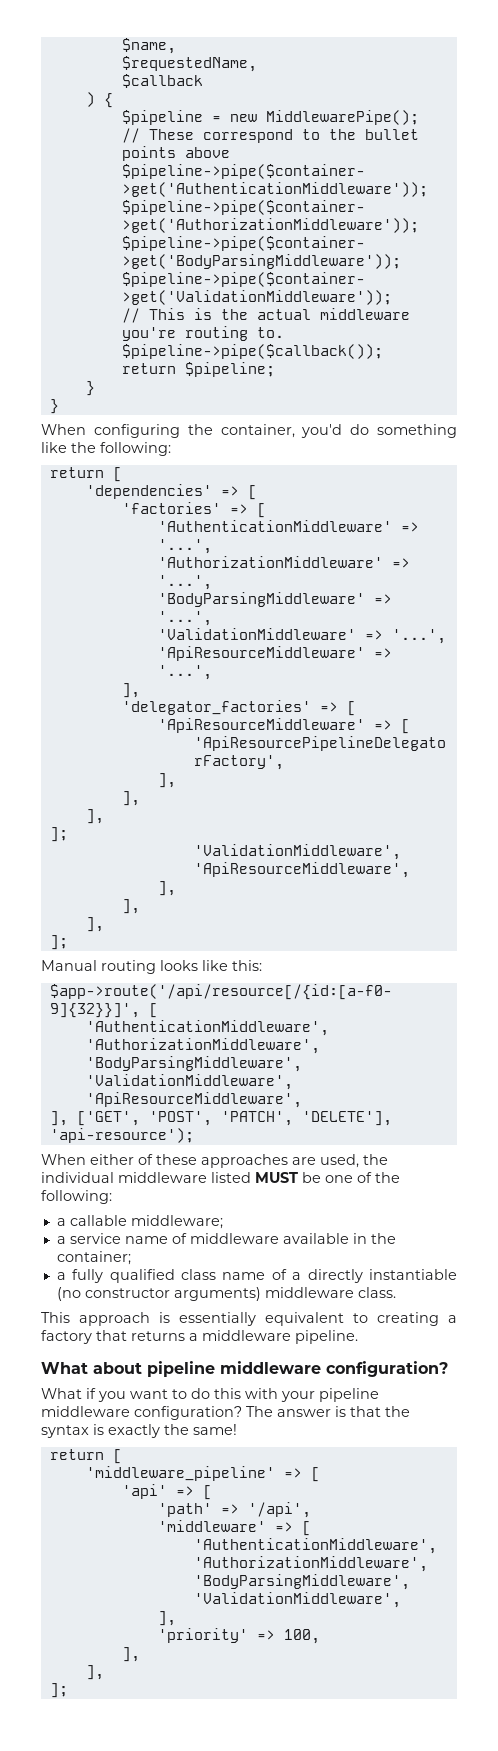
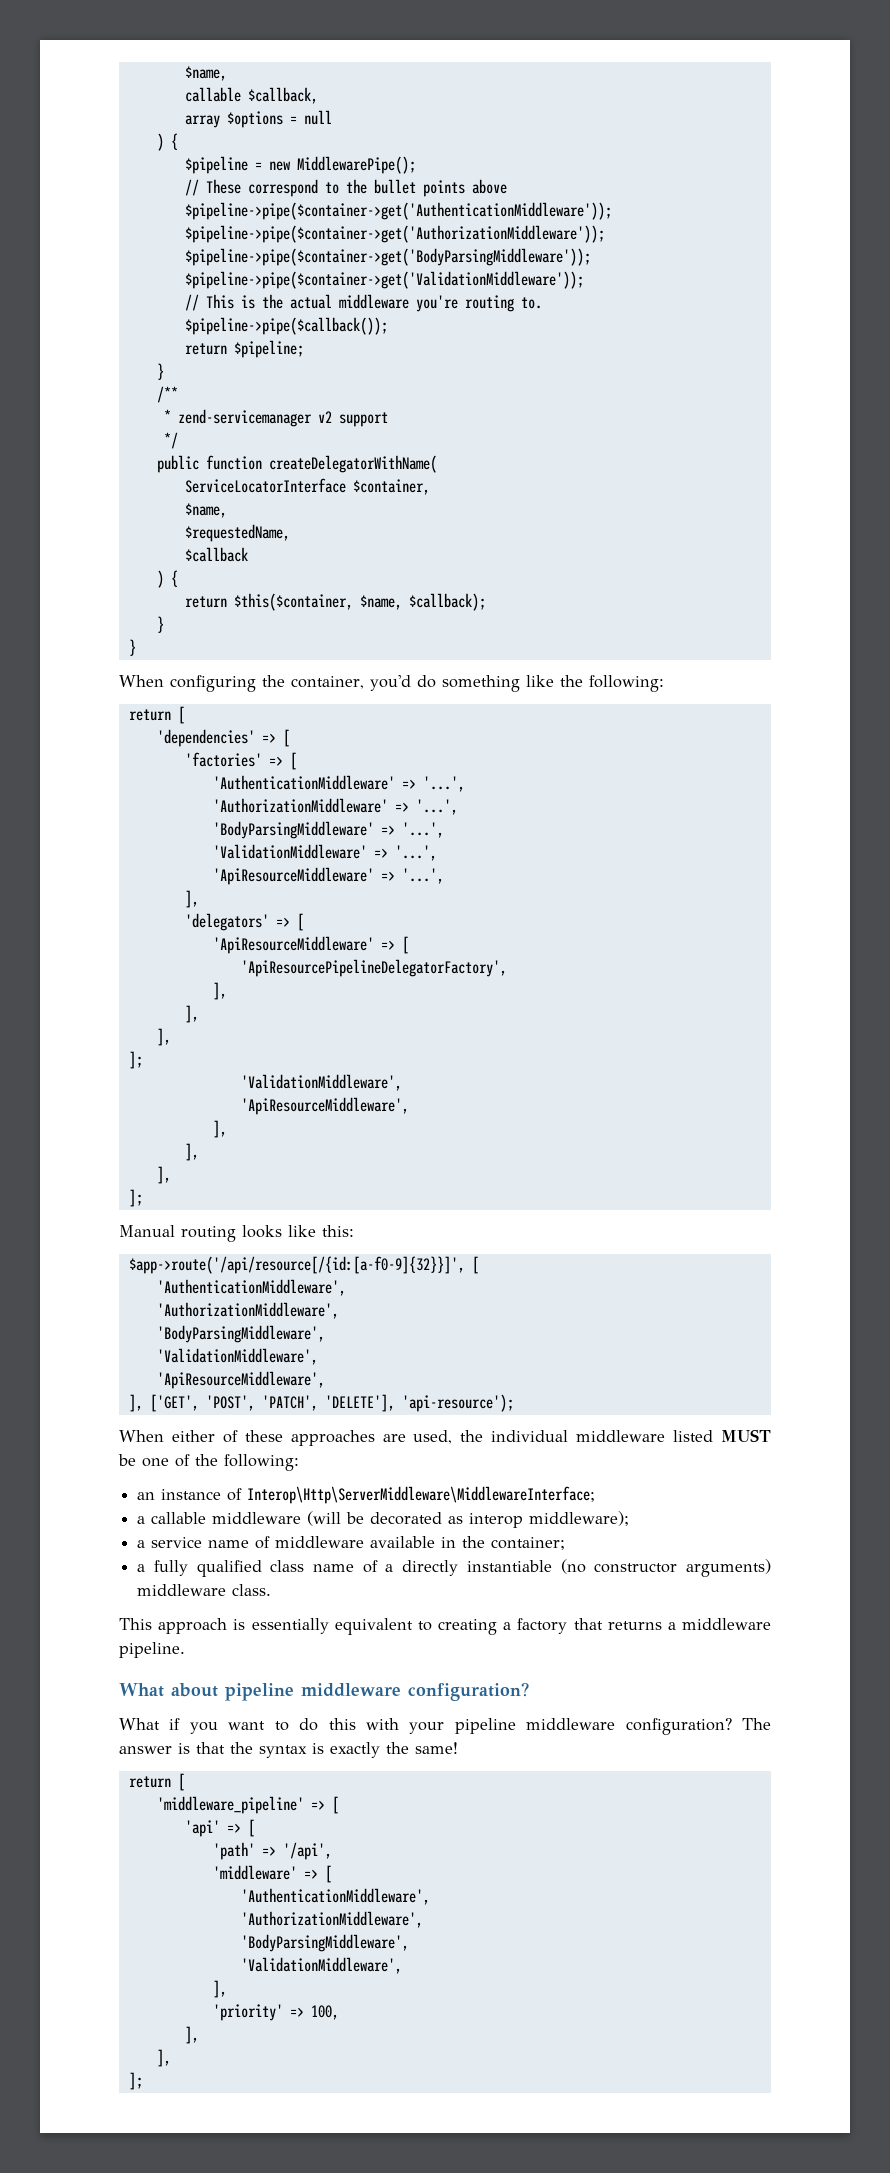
[121,38,176,54] [121,56,257,72] [121,74,203,88] $name, // $requestedName, // $callback -> [184,66,227,81] [184,87,318,104] [184,110,332,128] $name, // callable $callback, // array $options = null
(95, 388) none -> [156,386,178,403] [163,409,388,427] [163,432,178,449] [156,455,437,473] [184,478,430,495] [184,503,227,518] [184,524,290,542] [184,547,248,562] [156,570,178,588] [184,593,486,611] [156,616,164,633] // /** // * zend-servicemanager v2 support // */ // public function createDelegatorWithName( // ServiceLocatorInterface $container, // $name, // $requestedName, // $callback // ) { // return $this($container, $name, $callback); // }
[121,700,311,715] 'delegator_factories' -> [184,913,269,931] 'delegators'
[56,1215,223,1229] a callable middleware; -> [137,1486,596,1504] [137,1511,630,1528] an instance of Interop\Http\ServerMiddleware\MiddlewareInterface; // a callable middleware (will be decorated as interop middleware);

